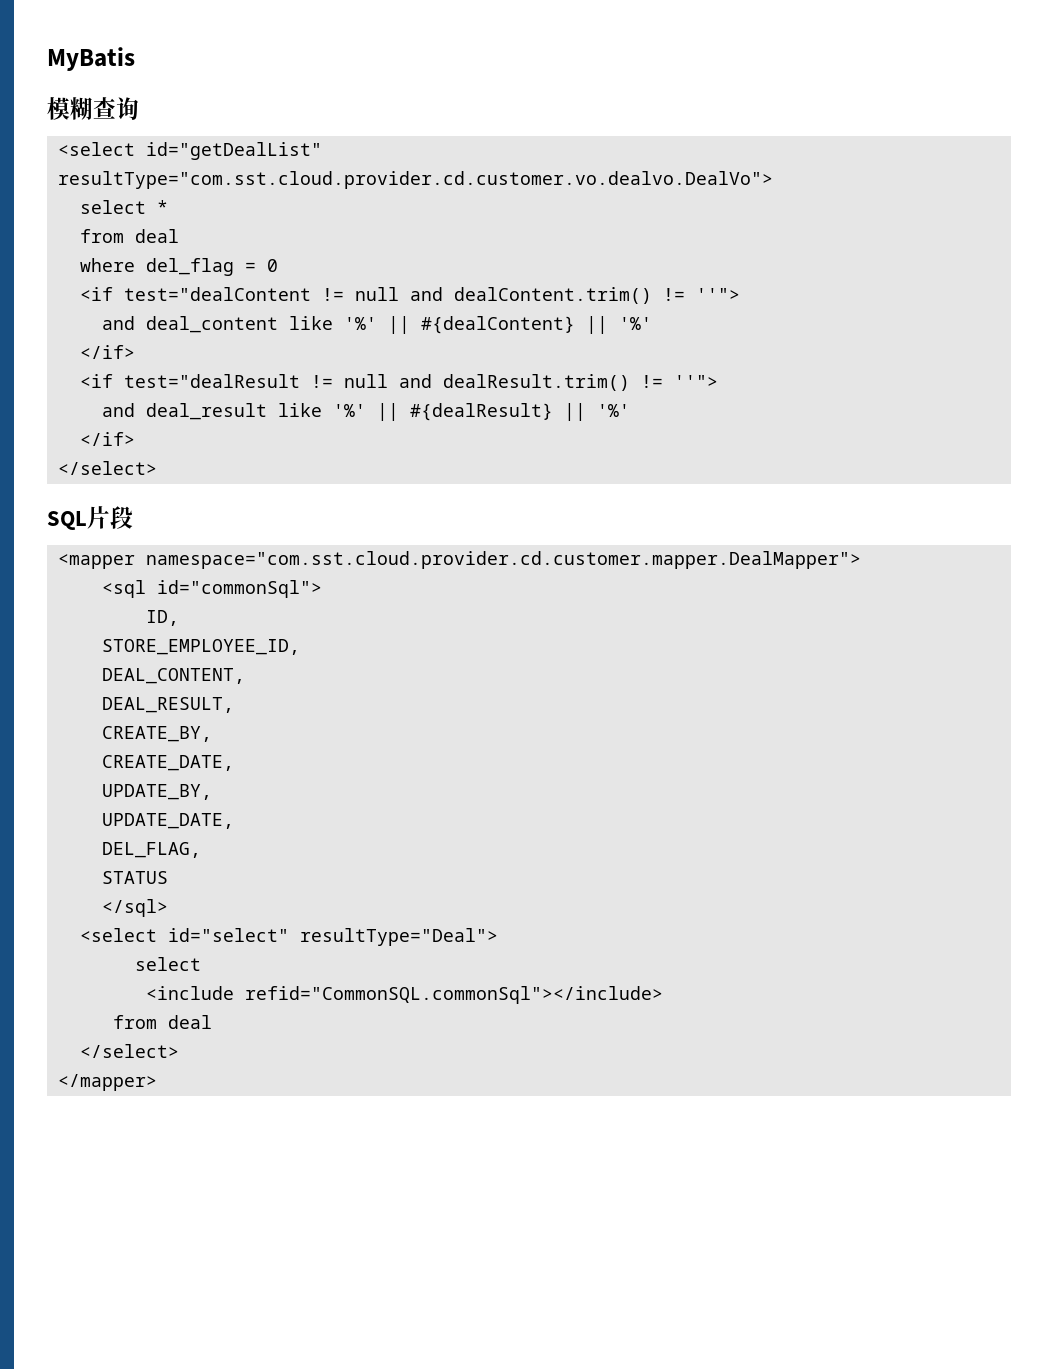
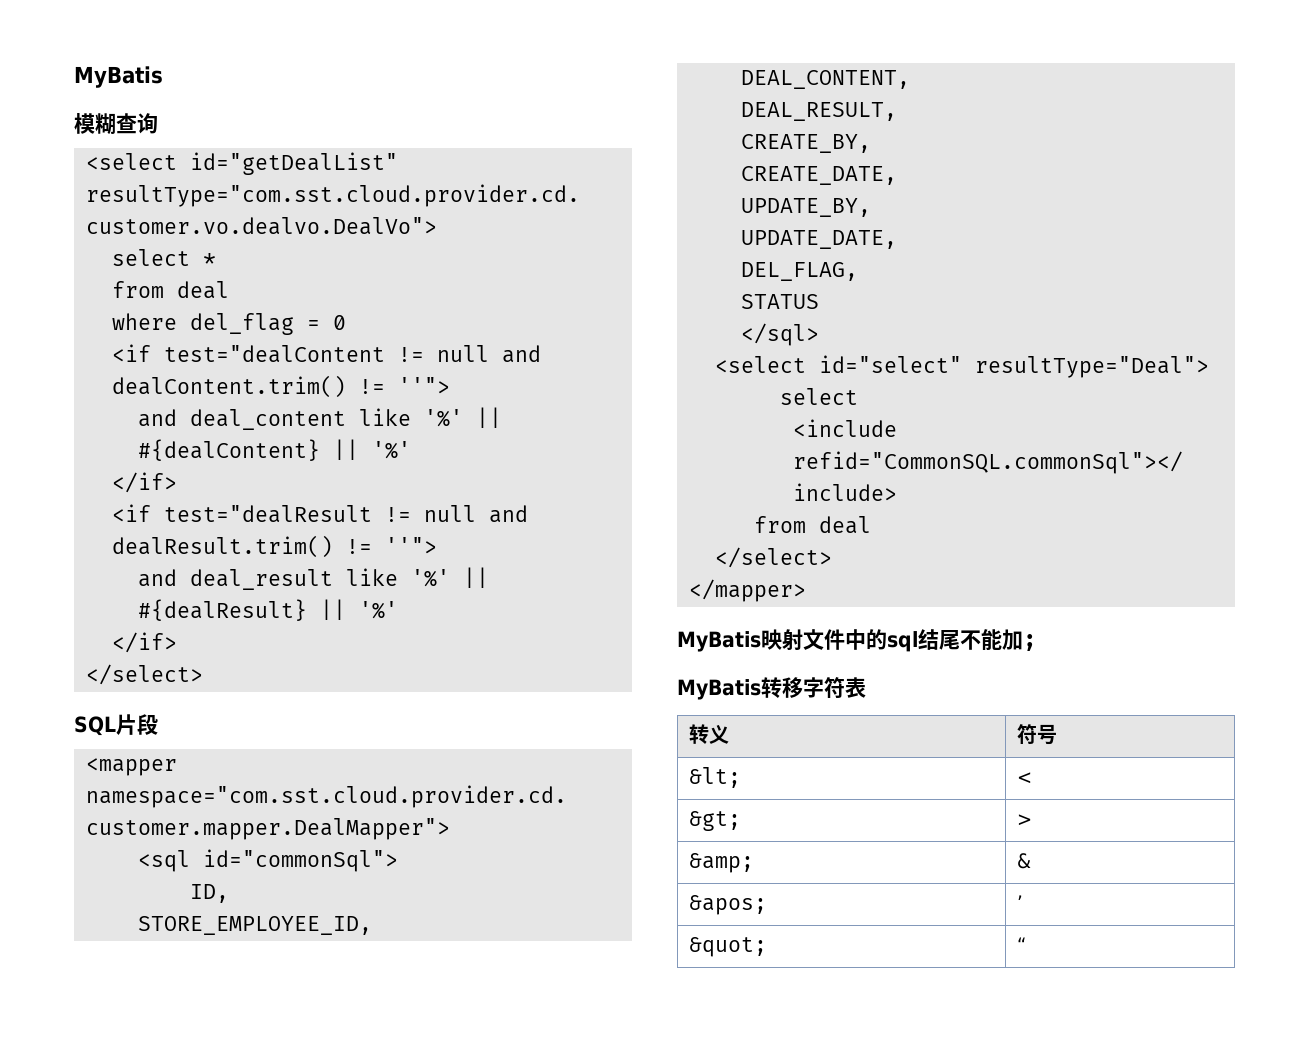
(157, 1082) none -> [677,629,1037,652] [677,677,866,700] [688,724,729,744] [1016,724,1057,745] [688,767,741,788] [1016,772,1032,784] [688,811,741,831] [1016,814,1032,826] [688,853,754,873] [1016,853,1031,869] [688,895,767,915] [1016,895,1023,910] [688,937,767,957] [1016,937,1026,952] // MyBatis映射文件中的sql结尾不能加; // MyBatis转移字符表 // 转义 | 符号 // &lt; | < // &gt; | > // &amp; | & // &apos; | ’ // &quot; | “

